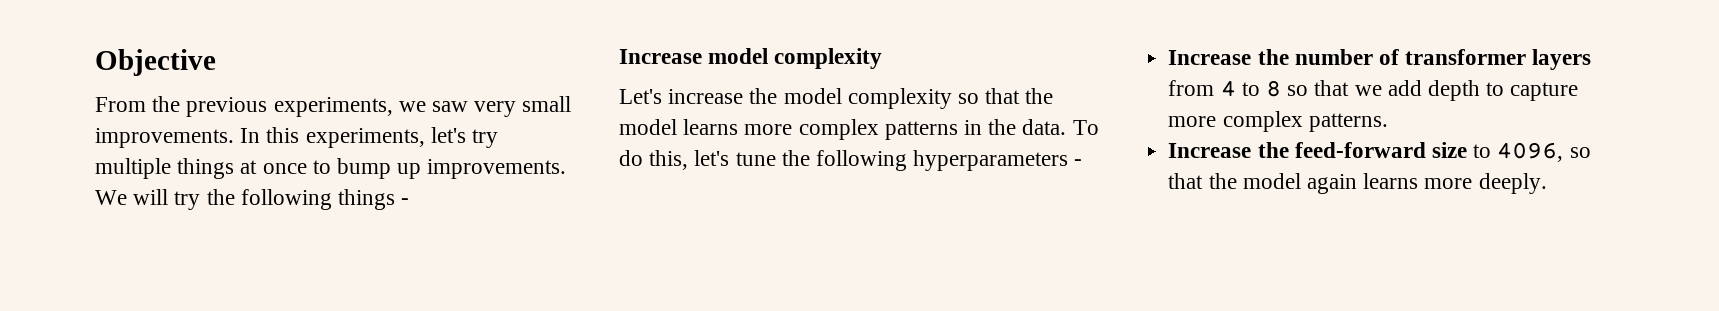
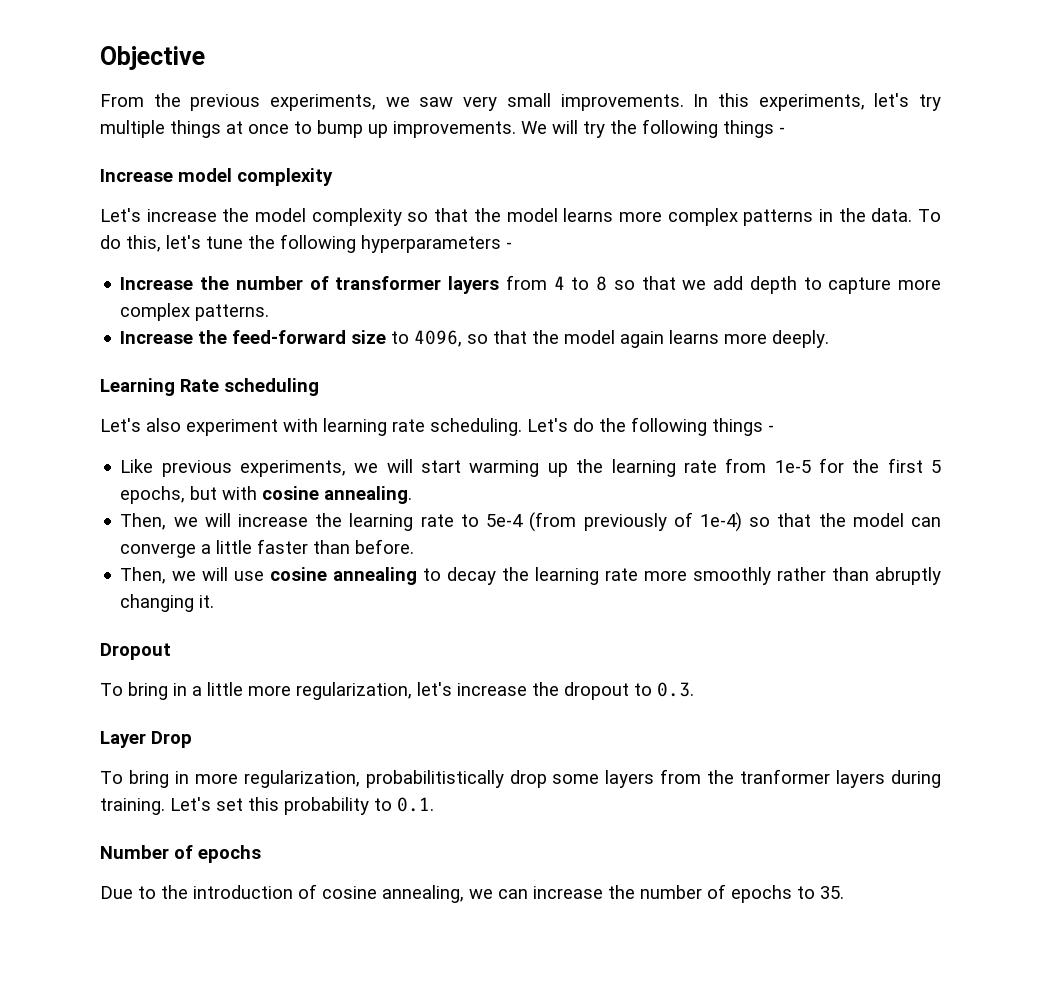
(1547, 183) none -> [100,378,319,396] [100,417,774,436] [120,458,941,477] [120,486,413,504] [120,512,942,532] [120,539,415,558] [120,567,942,585] [120,594,215,612] [100,643,171,660] [100,682,694,700] [100,731,192,748] [100,769,941,788] [100,797,434,815] [100,845,261,863] [100,884,844,903] // Learning Rate scheduling // Let's also experiment with learning rate scheduling. Let's do the following things - // Like previous experiments, we will start warming up the learning rate from 1e-5 for the first 5 epochs, but with cosine annealing. // Then, we will increase the learning rate to 5e-4 (from previously of 1e-4) so that the model can converge a little faster than before. // Then, we will use cosine annealing to decay the learning rate more smoothly rather than abruptly changing it. // Dropout // To bring in a little more regularization, let's increase the dropout to 0.3. // Layer Drop // To bring in more regularization, probabilitistically drop some layers from the tranformer layers during training. Let's set this probability to 0.1. // Number of epochs // Due to the introduction of cosine annealing, we can increase the number of epochs to 35.

